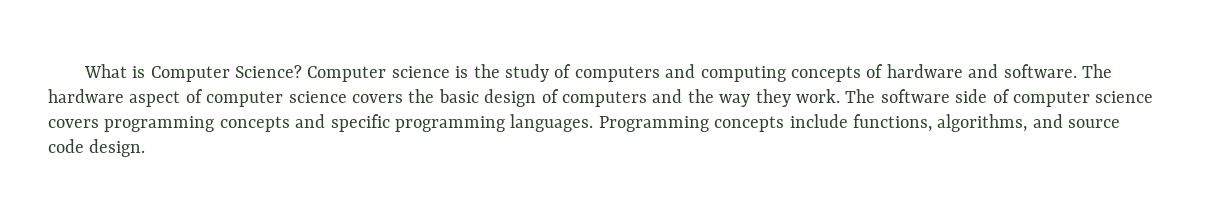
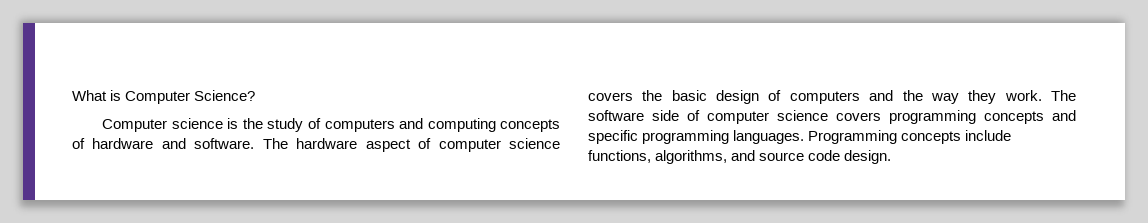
(302, 71) none -> (256, 95) //

